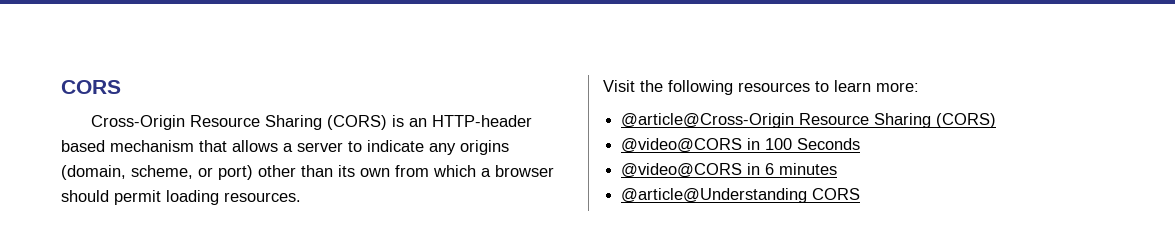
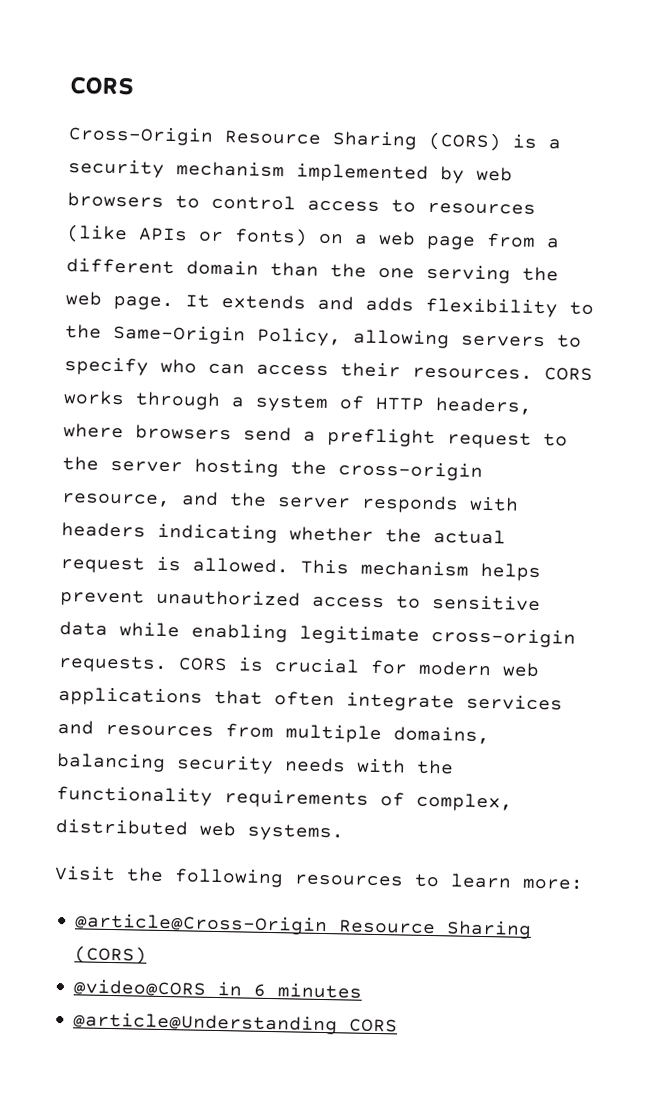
[409,115,533,127] [61,140,509,155] [61,165,554,180] [61,190,301,205] an HTTP-header based mechanism that allows a server to indicate any origins (domain, scheme, or port) other than its own from which a browser should permit loading resources. -> [548,139,561,150] [68,159,513,184] [67,192,536,215] [66,224,560,250] [66,258,559,284] [65,291,594,318] [65,324,582,349] [64,357,593,381] [63,390,533,415] [63,423,568,449] [62,456,483,481] [61,491,519,514] [61,522,506,545] [60,555,541,582] [60,588,541,612] [59,620,576,648] [58,654,540,678] [58,686,563,712] [57,719,490,745] [56,752,454,775] [56,785,513,812] [55,818,344,842] a security mechanism implemented by web browsers to control access to resources (like APIs or fonts) on a web page from a different domain than the one serving the web page. It extends and adds flexibility to the Same-Origin Policy, allowing servers to specify who can access their resources. CORS works through a system of HTTP headers, where browsers send a preflight request to the server hosting the cross-origin resource, and the server responds with headers indicating whether the actual request is allowed. This mechanism helps prevent unauthorized access to sensitive data while enabling legitimate cross-origin requests. CORS is crucial for modern web applications that often integrate services and resources from multiple domains, balancing security needs with the functionality requirements of complex, distributed web systems.
[621,138,861,153] // @video@CORS in 100 Seconds -> (148, 955) none

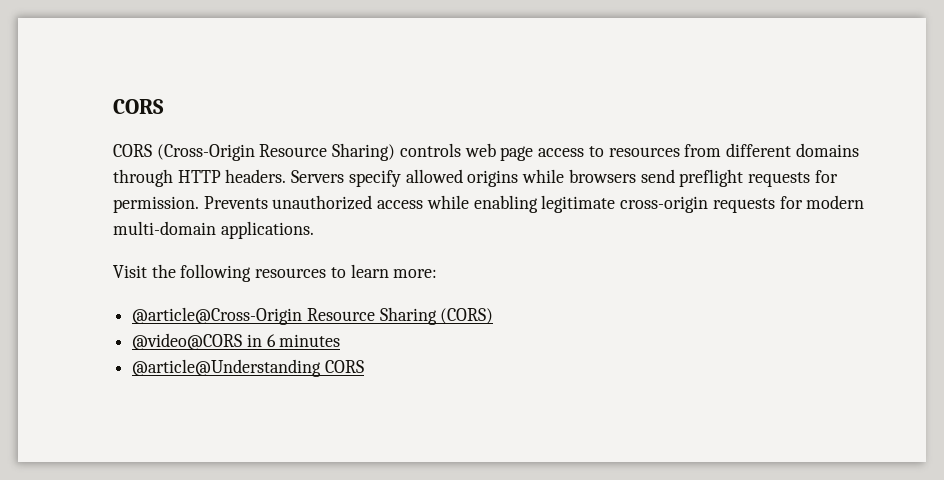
[68,126,561,152] [68,159,513,184] [67,192,536,215] [66,224,560,250] [66,258,559,284] [65,291,594,318] [65,324,582,349] [64,357,593,381] [63,390,533,415] [63,423,568,449] [62,456,483,481] [61,491,519,514] [61,522,506,545] [60,555,541,582] [60,588,541,612] [59,620,576,648] [58,654,540,678] [58,686,563,712] [57,719,490,745] [56,752,454,775] [56,785,513,812] [55,818,344,842] Cross-Origin Resource Sharing (CORS) is a security mechanism implemented by web browsers to control access to resources (like APIs or fonts) on a web page from a different domain than the one serving the web page. It extends and adds flexibility to the Same-Origin Policy, allowing servers to specify who can access their resources. CORS works through a system of HTTP headers, where browsers send a preflight request to the server hosting the cross-origin resource, and the server responds with headers indicating whether the actual request is allowed. This mechanism helps prevent unauthorized access to sensitive data while enabling legitimate cross-origin requests. CORS is crucial for modern web applications that often integrate services and resources from multiple domains, balancing security needs with the functionality requirements of complex, distributed web systems. -> [113,143,859,161] [113,169,838,187] [113,195,865,213] [113,221,314,239] CORS (Cross-Origin Resource Sharing) controls web page access to resources from different domains through HTTP headers. Servers specify allowed origins while browsers send preflight requests for permission. Prevents unauthorized access while enabling legitimate cross-origin requests for modern multi-domain applications.

